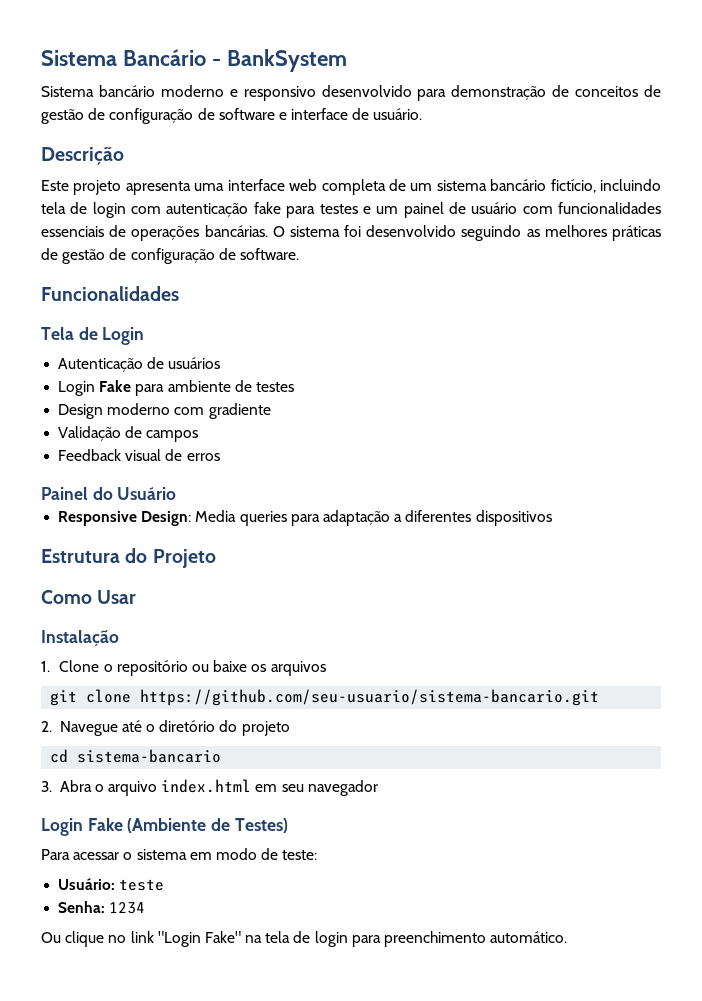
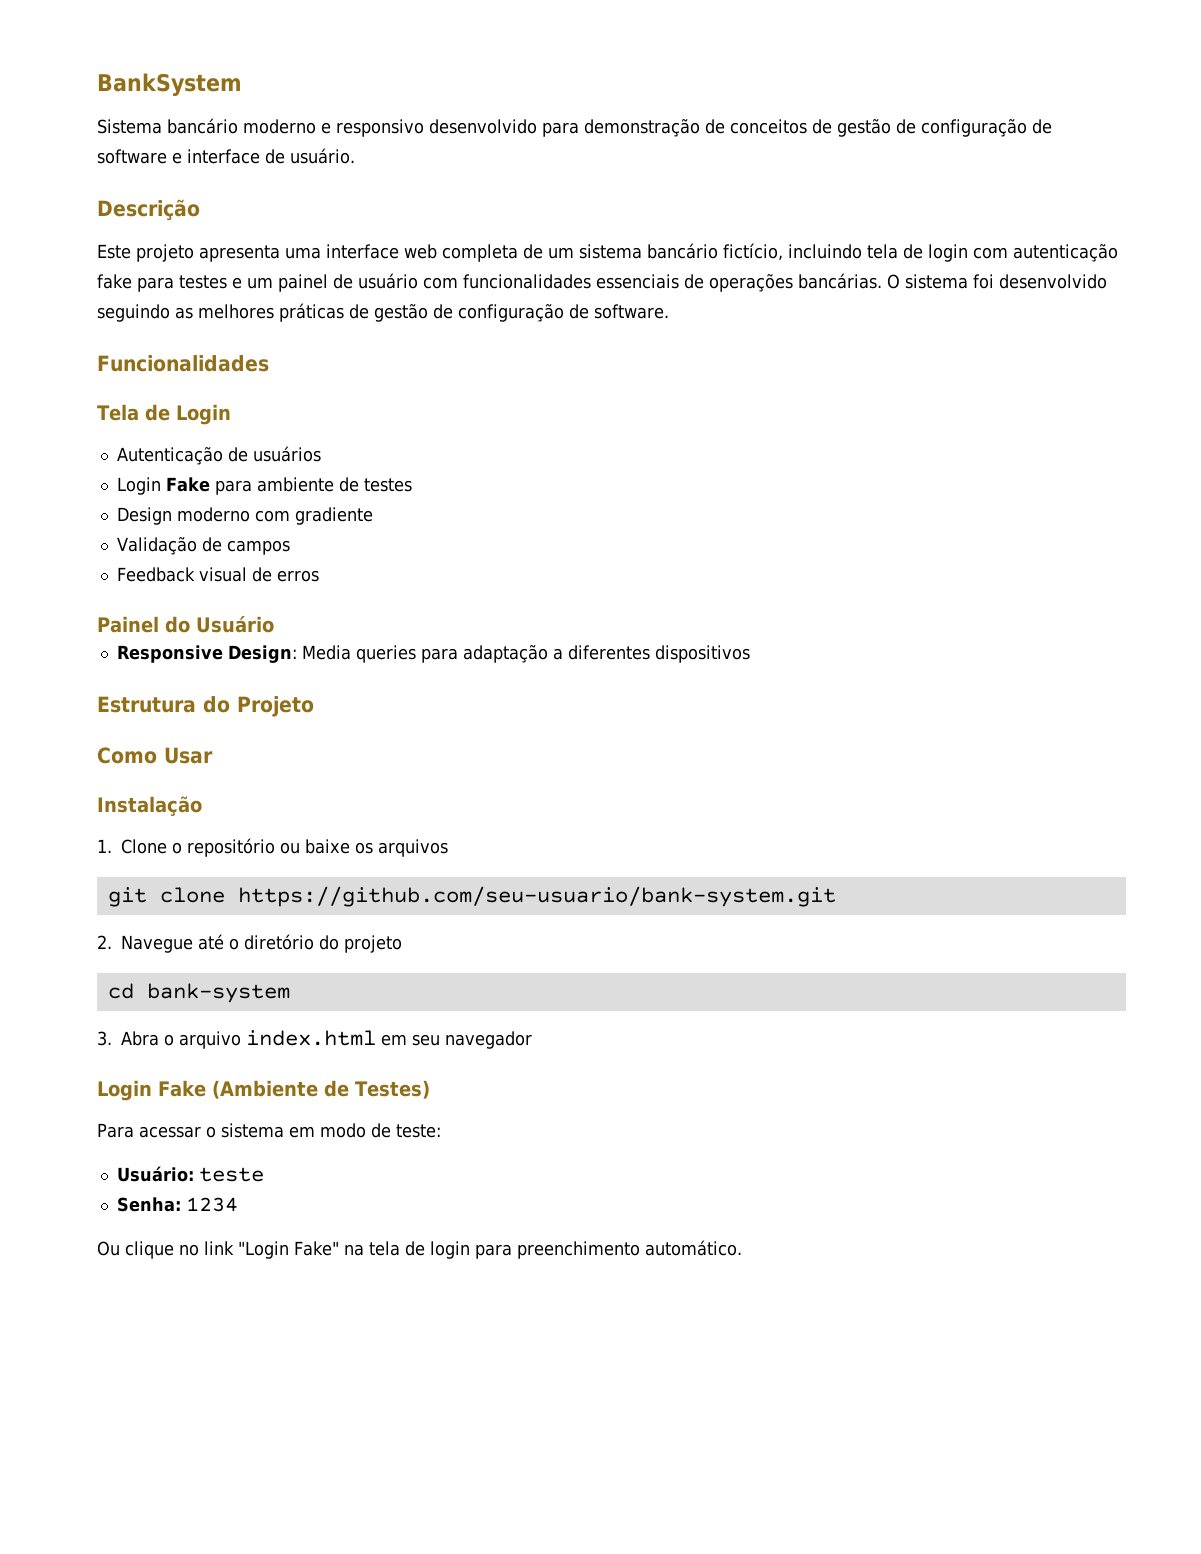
[41,49,221,66] Sistema Bancário - -> (97, 84) none
[140,689,600,706] https://github.com/seu-usuario/sistema-bancario.git -> [237,886,836,907] https://github.com/seu-usuario/bank-system.git
[77,749,222,763] sistema-bancario -> [146,983,290,1003] bank-system

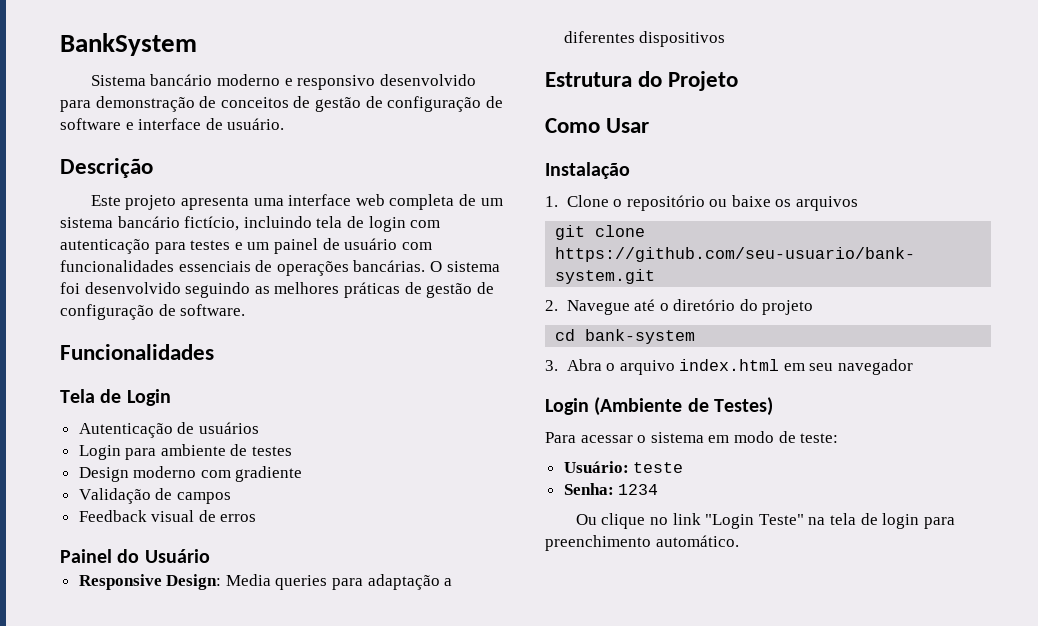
[97,274,132,289] fake -> (150, 246) none
[165,477,210,492] Fake -> (121, 452) none
[158,1080,206,1097] Fake -> (589, 406) none
[294,1241,339,1256] Fake" -> [758,514,804,525] Teste"

